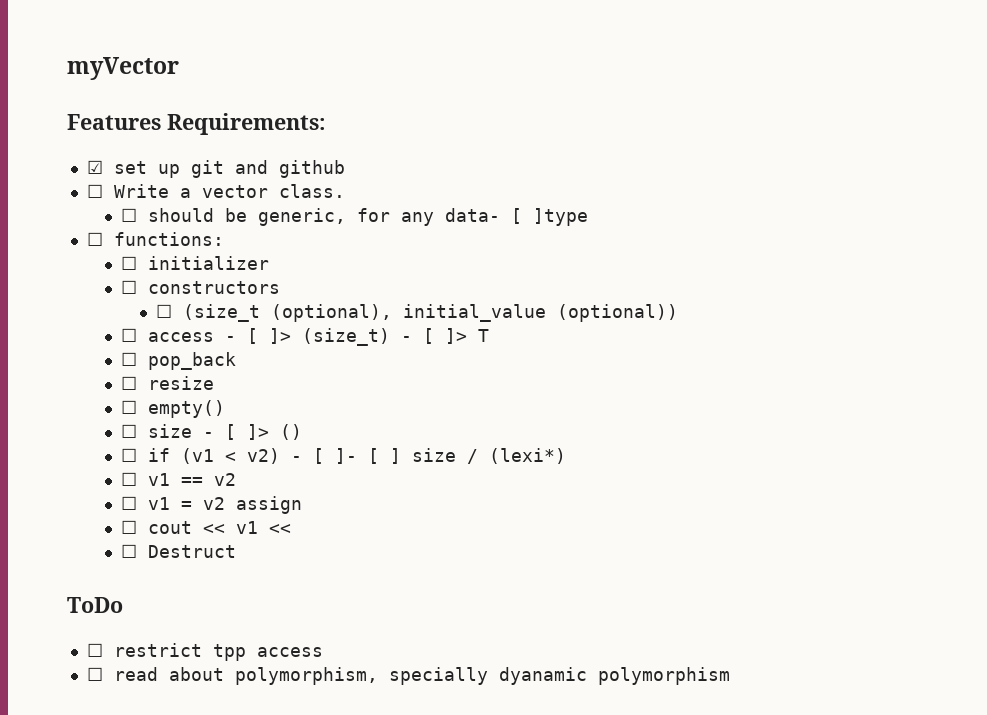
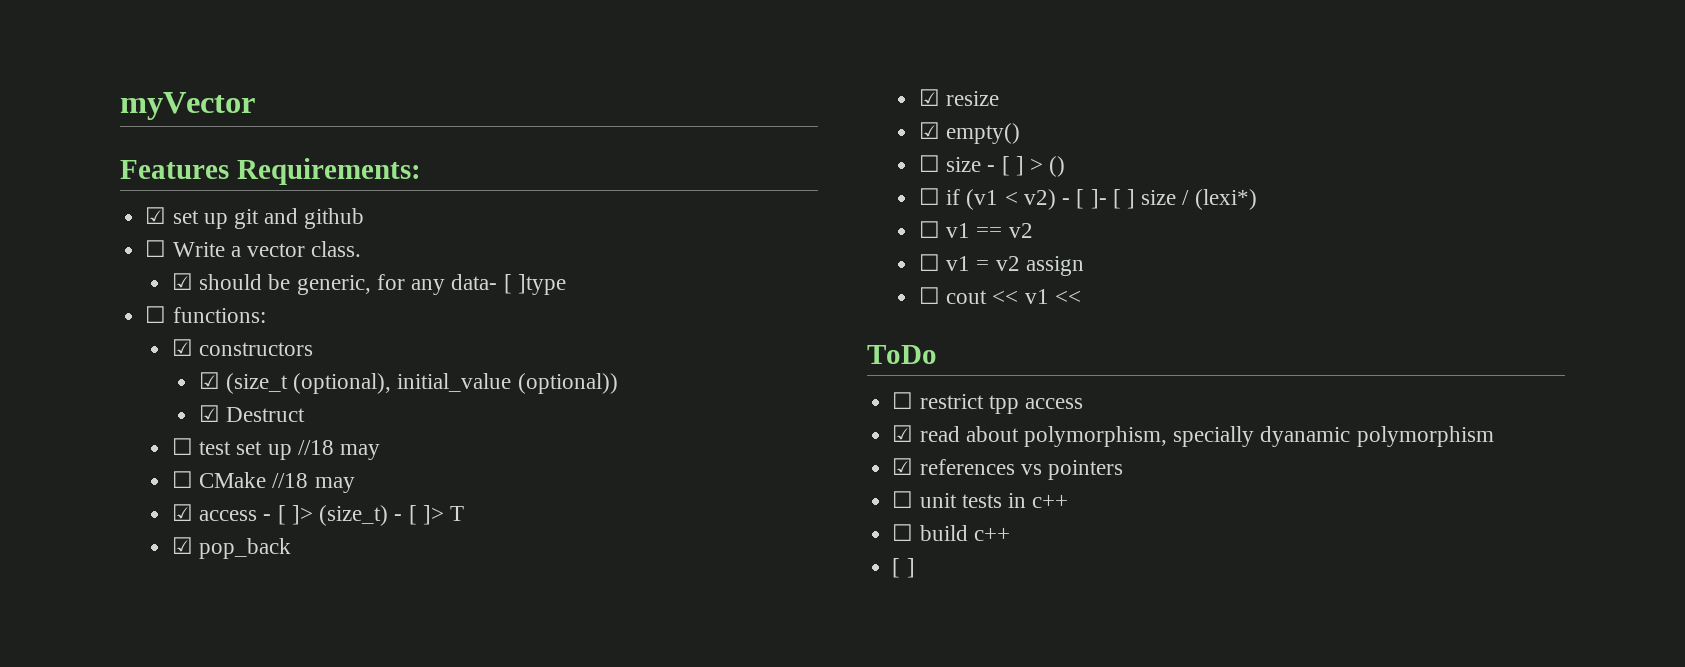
[121,208,138,222] ☐ -> [172,273,194,290] ☑
[121,256,270,270] [121,280,138,294] ☐ initializer // ☐ -> [172,339,194,356] ☑
[155,304,172,318] ☐ -> [198,372,220,389] ☑
[121,328,138,342] // ☐ -> [198,405,305,422] [172,438,381,460] [172,471,355,493] [172,504,194,521] // ☑ Destruct // ☐ test set up //18 may // ☐ CMake //18 may // ☑
[121,352,138,366] ☐ -> [172,537,194,554] ☑
[121,376,138,390] ☐ -> [919,89,941,106] ☑
[121,400,138,414] ☐ -> [919,122,941,139] ☑
[247,424,270,440] ]> -> [1015,156,1044,176] ] >
[121,544,237,558] // ☐ Destruct -> (1081, 297) none
[86,667,103,681] ☐ -> [892,425,914,442] ☑
(730, 676) none -> [892,458,1123,480] [892,491,1069,508] [892,524,1010,541] [892,558,915,578] // ☑ references vs pointers // ☐ unit tests in c++ // ☐ build c++ // [ ]

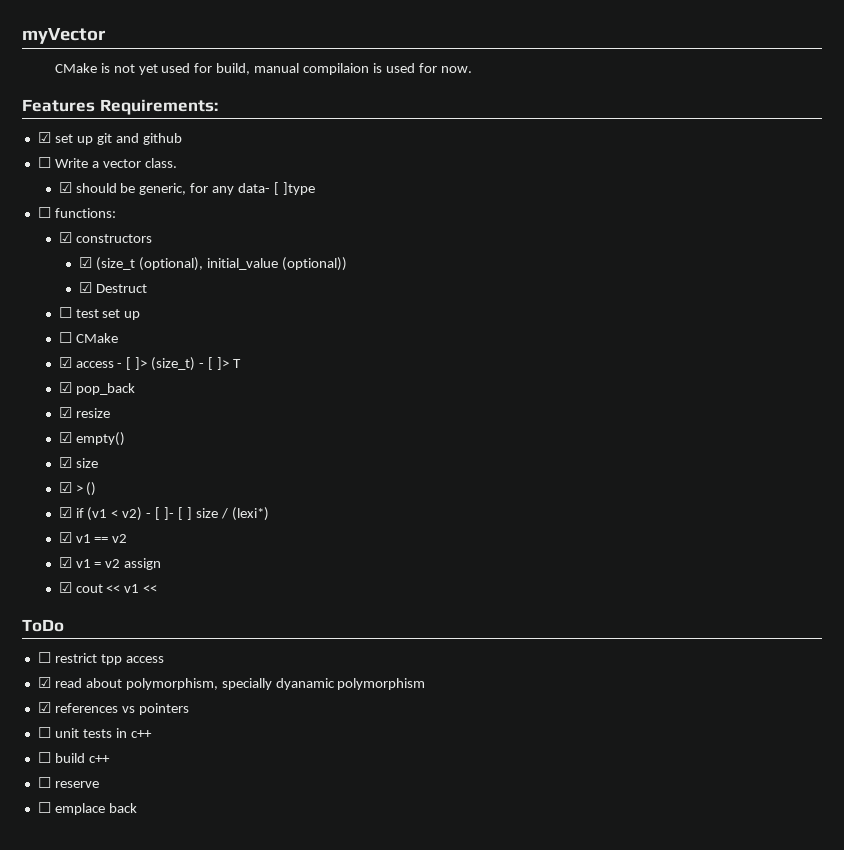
(255, 106) none -> [54,63,472,75] // CMake is not yet used for build, manual compilaion is used for now.
[297,440,381,460] //18 may -> (141, 315) none
[272,473,355,493] //18 may -> (118, 338) none
[919,155,1024,176] ☐ size - [ ] -> [58,457,98,468] [58,482,72,493] ☑ size // ☑
[919,188,941,205] ☐ -> [58,507,72,518] ☑
[919,221,941,238] ☐ -> [58,532,72,543] ☑
[919,254,941,271] ☐ -> [58,557,72,568] ☑
[919,287,941,304] ☐ -> [58,582,72,593] ☑
[892,558,915,578] [ ] -> [37,777,99,788] [37,802,137,815] ☐ reserve // ☐ emplace back

